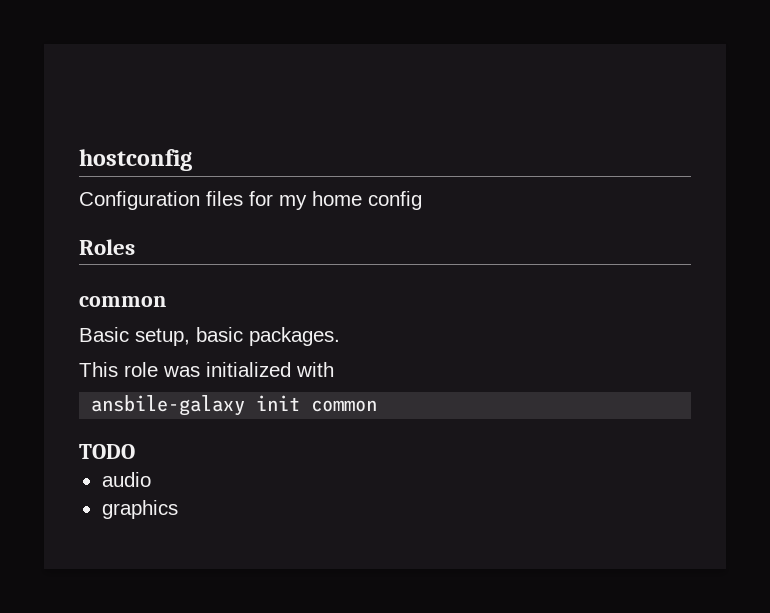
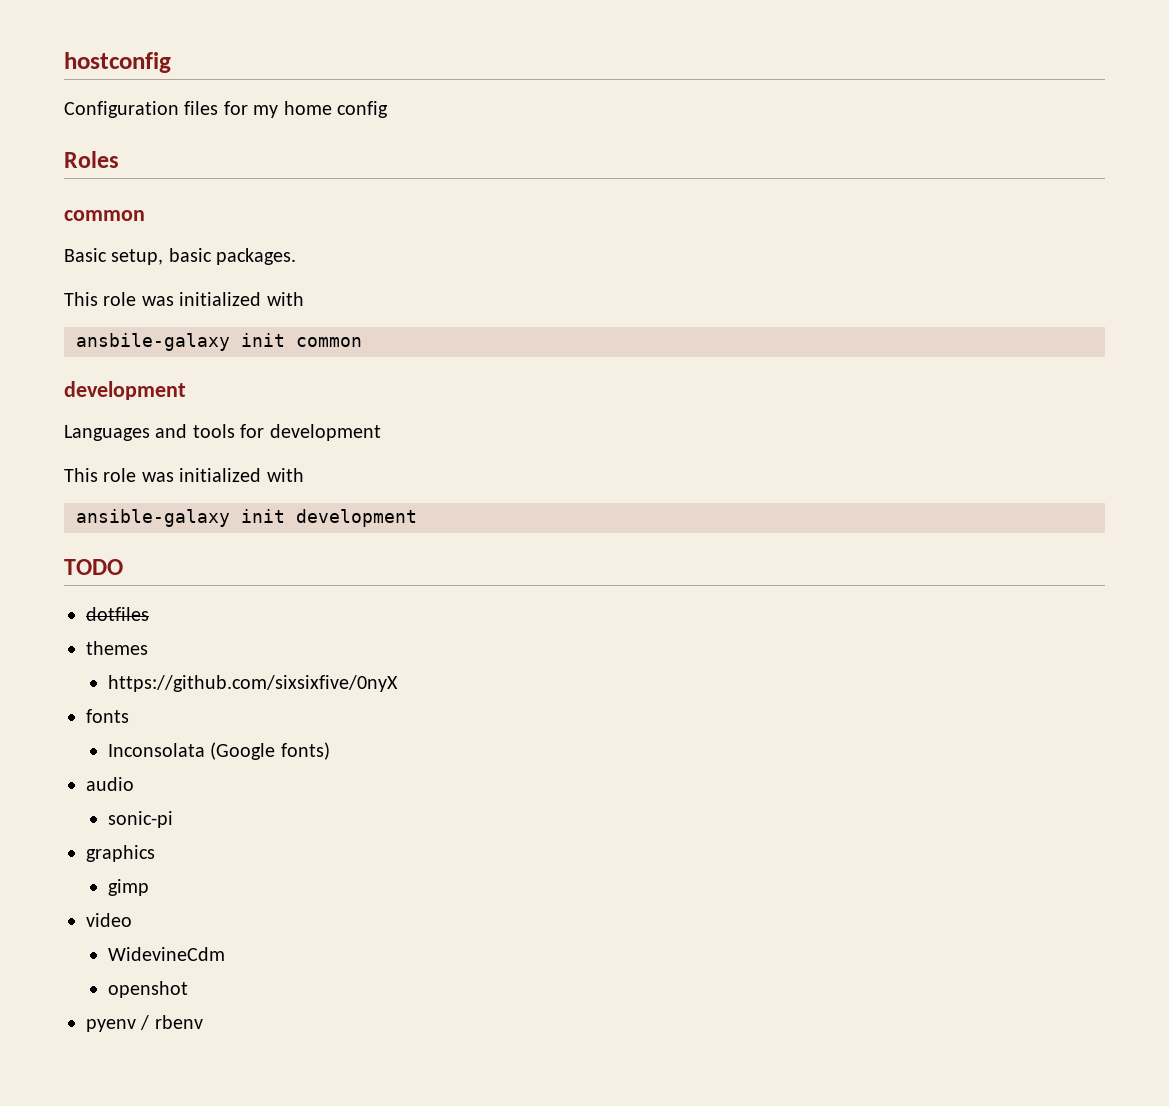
[79,444,135,459] TODO -> [64,381,186,400] [64,424,381,441] [64,468,304,482] [76,509,417,527] [64,559,123,575] [86,607,149,621] [86,641,148,655] [108,675,399,692] [86,709,129,723] [108,742,330,760] development // Languages and tools for development // This role was initialized with // ansible-galaxy init development // TODO // dotfiles // themes // https://github.com/sixsixfive/0nyX // fonts // Inconsolata (Google fonts)
(151, 479) none -> [108,811,174,828] // sonic-pi
(178, 509) none -> [108,879,150,896] [86,913,132,927] [108,947,226,961] [108,981,189,998] [86,1015,203,1032] // gimp // video // WidevineCdm // openshot // pyenv / rbenv

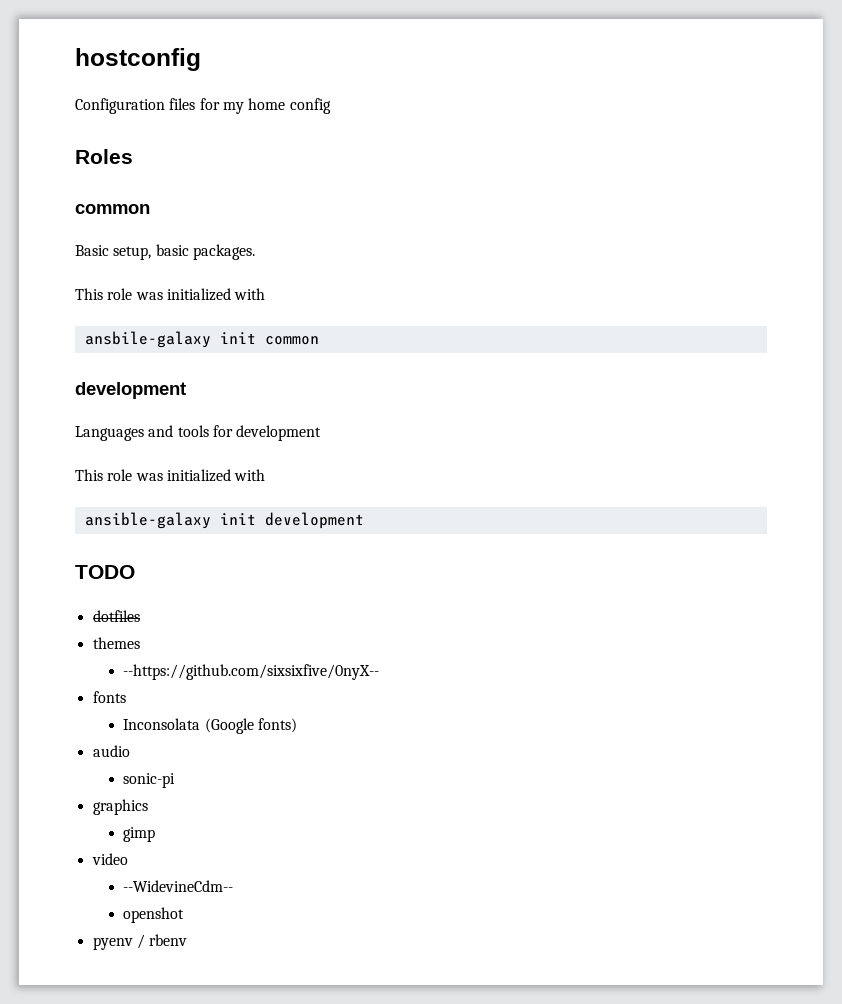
[108,675,399,692] https://github.com/sixsixfive/0nyX -> [123,664,380,680] --https://github.com/sixsixfive/0nyX--
[108,947,226,961] WidevineCdm -> [123,880,234,892] --WidevineCdm--

